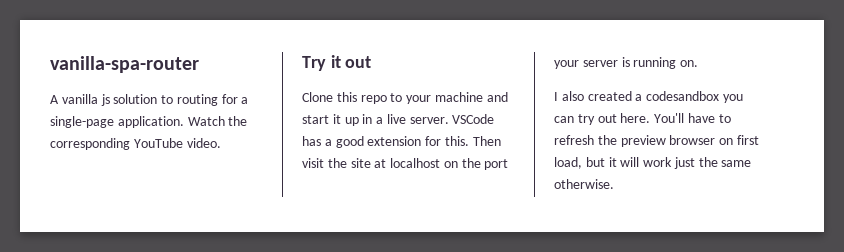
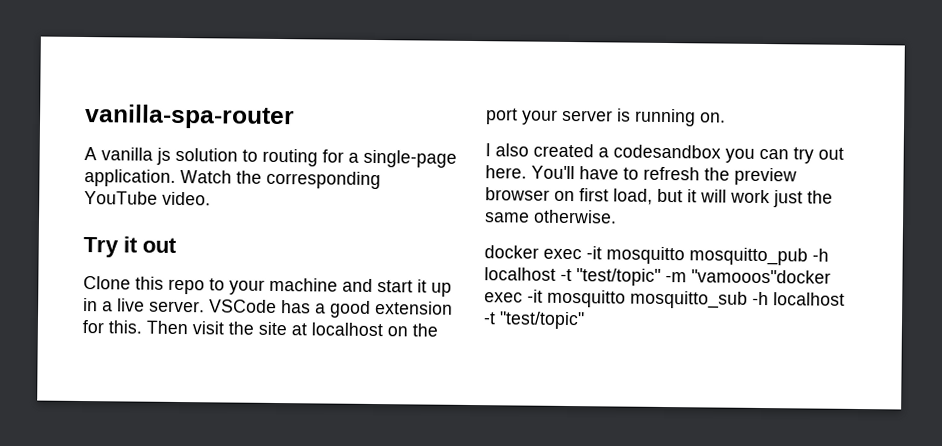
(614, 184) none -> [484,245,829,266] [484,267,831,286] [484,289,845,309] [483,311,585,330] // docker exec -it mosquitto mosquitto_pub -h localhost -t "test/topic" -m "vamooos"docker exec -it mosquitto mosquitto_sub -h localhost -t "test/topic"

